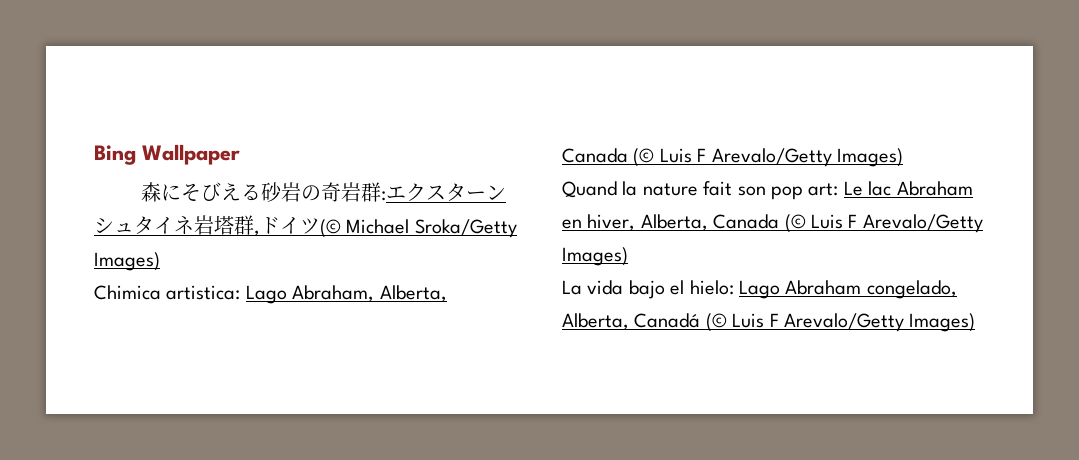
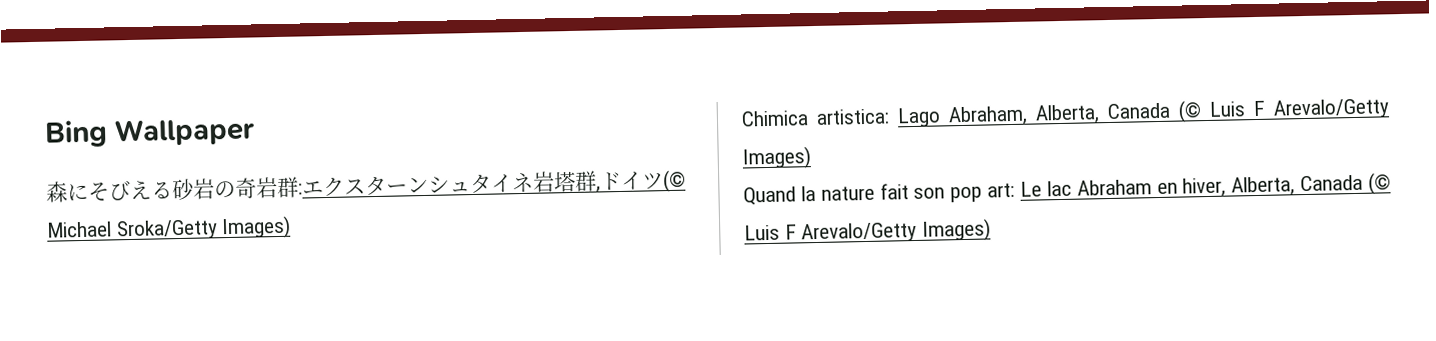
[562,280,957,299] [562,313,976,332] // La vida bajo el hielo: Lago Abraham congelado, Alberta, Canadá (© Luis F Arevalo/Getty Images) -> (992, 230) none

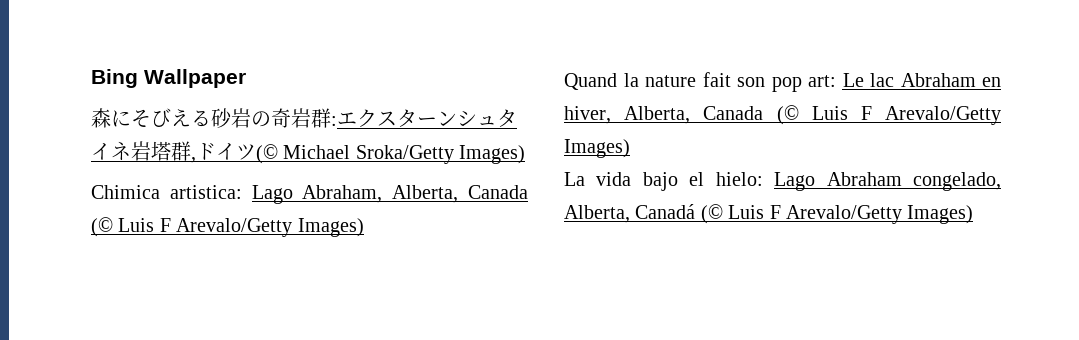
(992, 230) none -> [564,172,1001,191] [564,204,974,224] // La vida bajo el hielo: Lago Abraham congelado, Alberta, Canadá (© Luis F Arevalo/Getty Images)

